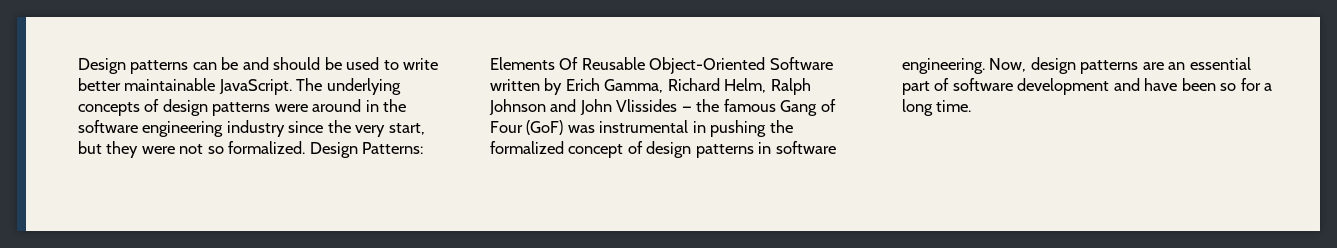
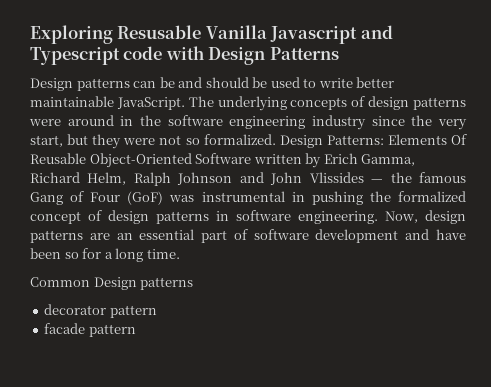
(78, 66) none -> [30,25,393,44] [30,46,339,65] Exploring Resusable Vanilla Javascript and Typescript code with Design Patterns //
(972, 106) none -> [30,277,194,290] [44,304,157,318] [44,323,136,337] // Common Design patterns // decorator pattern // facade pattern

